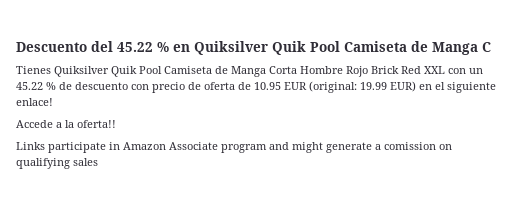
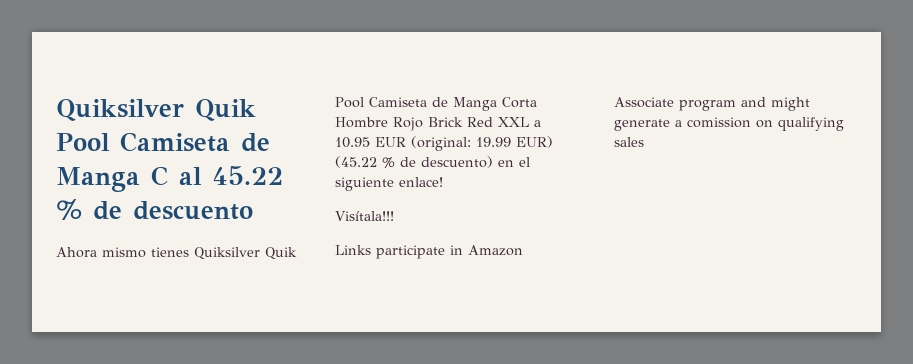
[16,41,190,52] Descuento del 45.22 % en -> (56, 110) none
[16,66,51,74] // Tienes -> [179,166,283,185] [56,199,253,220] [56,247,189,258] al 45.22 % de descuento // Ahora mismo tienes
[448,68,483,74] [16,82,251,93] con un 45.22 % de descuento con precio de oferta de -> [534,120,541,127] a
(416, 86) none -> [335,156,493,168] (45.22 % de descuento)
[16,120,116,128] Accede a la oferta!! -> [335,211,394,221] Visítala!!!

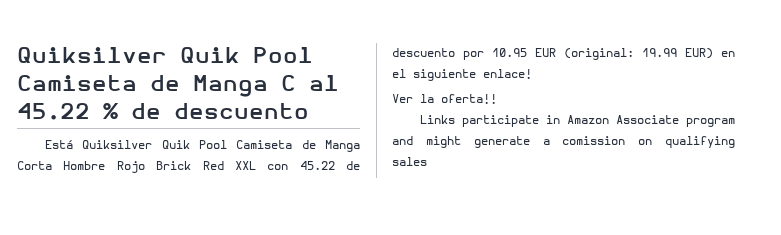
[56,247,189,258] Ahora mismo tienes -> [44,140,73,149] Está
[534,120,541,127] a -> [267,161,360,170] [392,48,484,60] con 45.22 de descuento por
[335,156,493,168] (45.22 % de descuento) -> (713, 53) none
[335,211,394,221] Visítala!!! -> [392,94,497,104] Ver la oferta!!

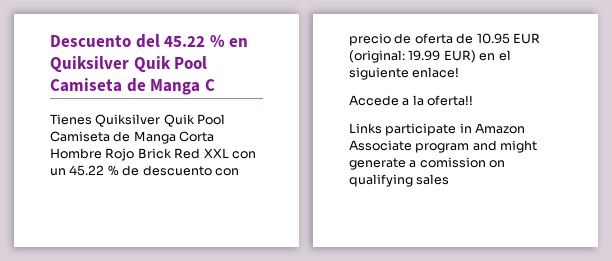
(17, 55) none -> [50,34,249,48] Descuento del 45.22 % en
[309,75,339,91] [17,103,309,120] [44,140,73,149] al 45.22 % de descuento // Está -> [50,114,92,125] // Tienes
[299,161,360,170] [392,48,484,60] 45.22 de descuento por -> [50,165,239,176] [349,33,474,46] un 45.22 % de descuento con precio de oferta de
[392,94,413,103] Ver -> [349,95,410,106] Accede a

